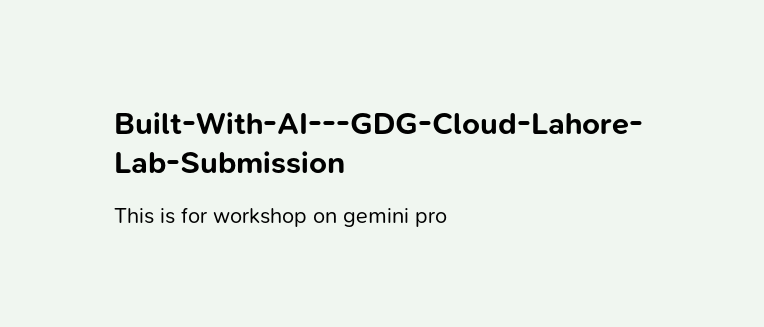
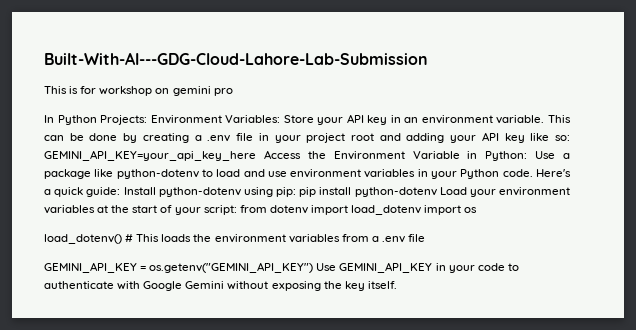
(447, 219) none -> [44,114,572,125] [44,132,570,143] [44,150,570,161] [44,169,572,179] [44,187,570,197] [44,205,478,215] [44,234,426,244] [44,262,519,273] [44,281,397,291] // In Python Projects: Environment Variables: Store your API key in an environment variable. This can be done by creating a .env file in your project root and adding your API key like so: GEMINI_API_KEY=your_api_key_here Access the Environment Variable in Python: Use a package like python-dotenv to load and use environment variables in your Python code. Here's a quick guide: Install python-dotenv using pip: pip install python-dotenv Load your environment variables at the start of your script: from dotenv import load_dotenv import os // load_dotenv() # This loads the environment variables from a .env file // GEMINI_API_KEY = os.getenv("GEMINI_API_KEY") Use GEMINI_API_KEY in your code to authenticate with Google Gemini without exposing the key itself.

